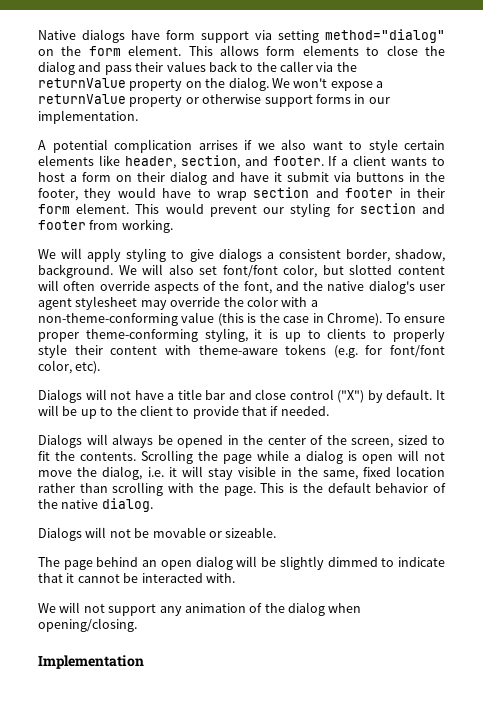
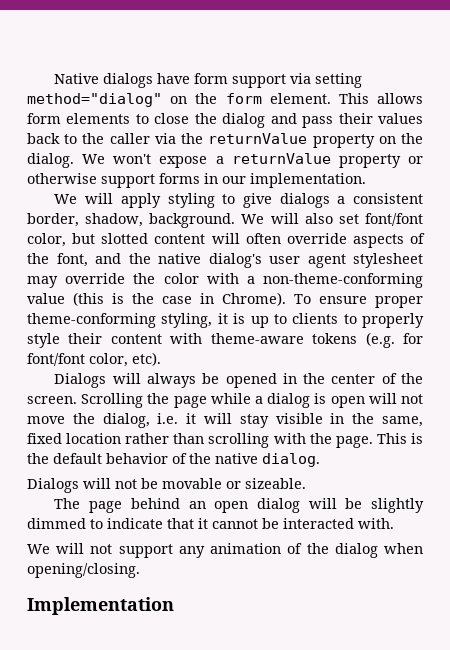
[38,139,445,153] [38,155,445,169] [38,171,445,185] [38,187,445,201] [38,203,446,217] [38,219,173,233] // A potential complication arrises if we also want to style certain elements like header, section, and footer. If a client wants to host a form on their dialog and have it submit via buttons in the footer, they would have to wrap section and footer in their form element. This would prevent our styling for section and footer from working. -> (366, 180) none
[38,389,446,403] [38,405,329,419] // Dialogs will not have a title bar and close control ("X") by default. It will be up to the client to provide that if needed. -> (161, 359) none
[351,435,445,448] [38,451,136,461] screen, sized to fit the contents. -> [27,396,77,404] screen.

